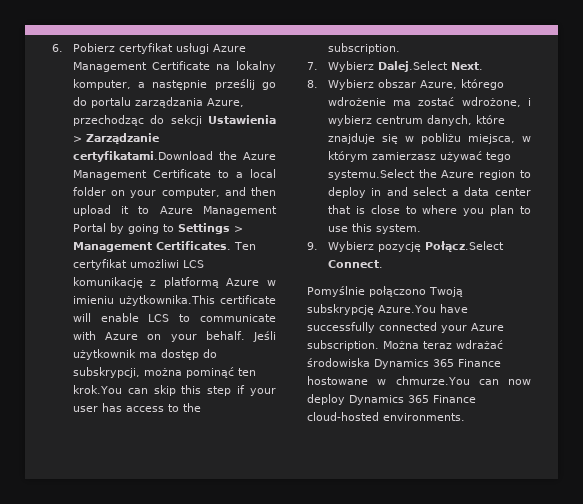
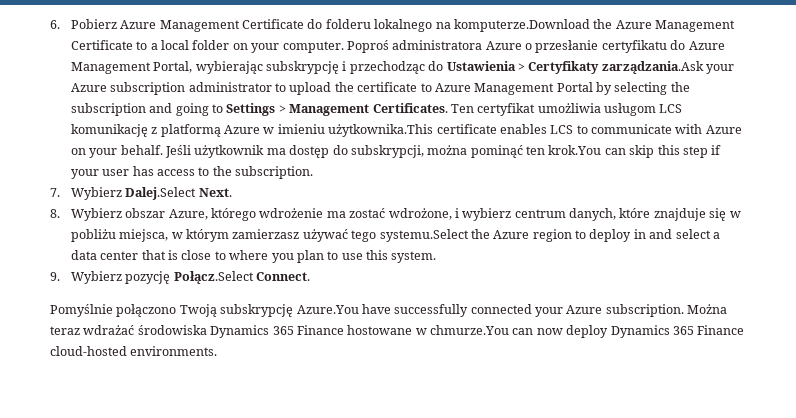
[118,43,246,54] [72,61,276,72] [72,79,276,90] [72,97,244,108] [72,115,276,126] [72,133,159,144] [72,151,213,162] certyfikat usługi Azure Management Certificate na lokalny komputer, a następnie prześlij go do portalu zarządzania Azure, przechodząc do sekcji Ustawienia > Zarządzanie certyfikatami.Download -> [120,19,590,32] Azure Management Certificate do folderu lokalnego na komputerze.Download
[161,187,276,198] [72,205,130,216] computer, and then upload it -> [282,40,725,53] [70,61,735,74] [70,82,418,95] computer. Poproś administratora Azure o przesłanie certyfikatu do Azure Management Portal, wybierając subskrypcję i przechodząc do Ustawienia > Certyfikaty zarządzania.Ask your Azure subscription administrator to upload the certificate
(124, 228) none -> [614,82,690,95] [70,103,173,116] selecting the subscription and
[129,259,179,268] umożliwi -> [537,103,657,116] umożliwia usługom
[72,313,139,322] will enable -> [499,124,547,134] enables

